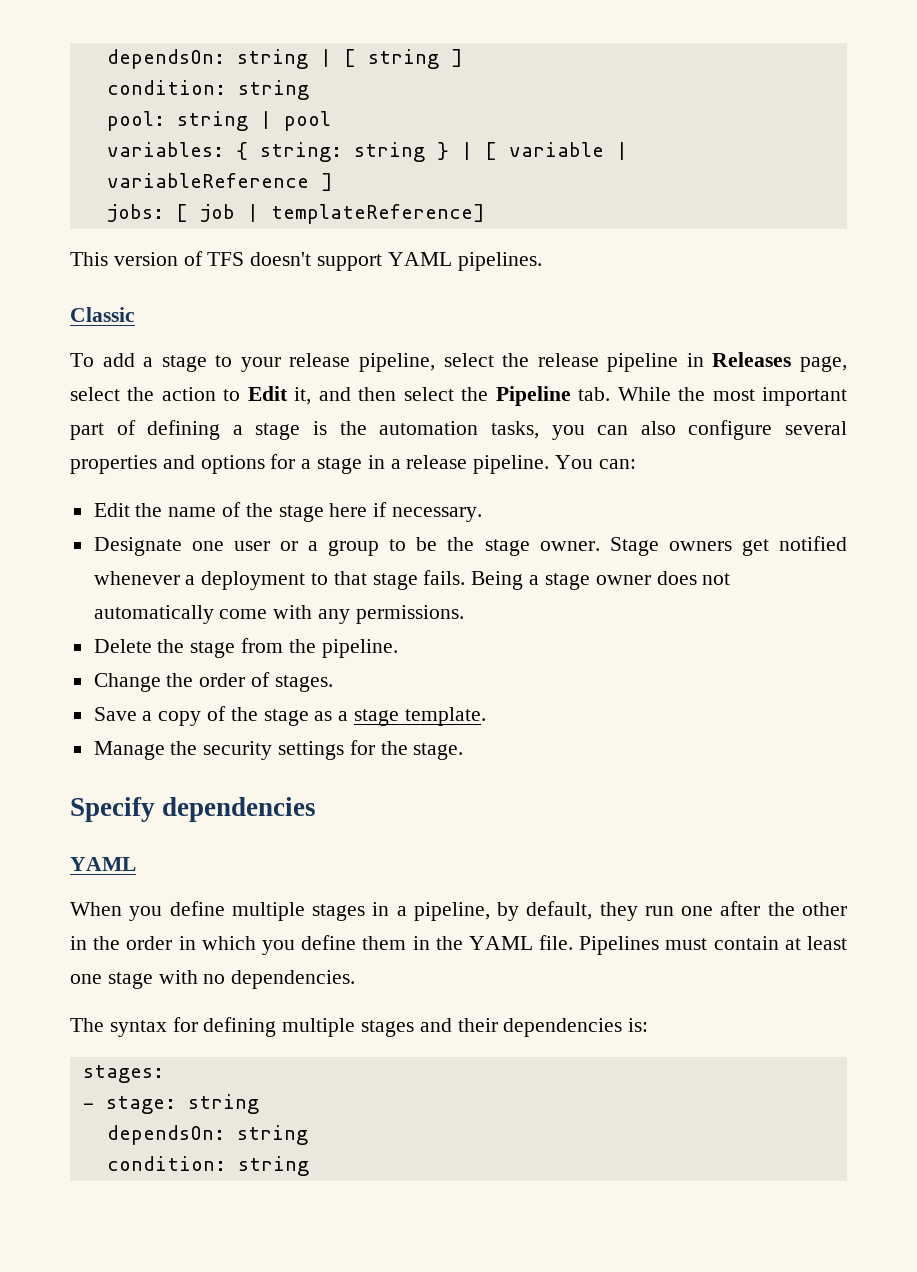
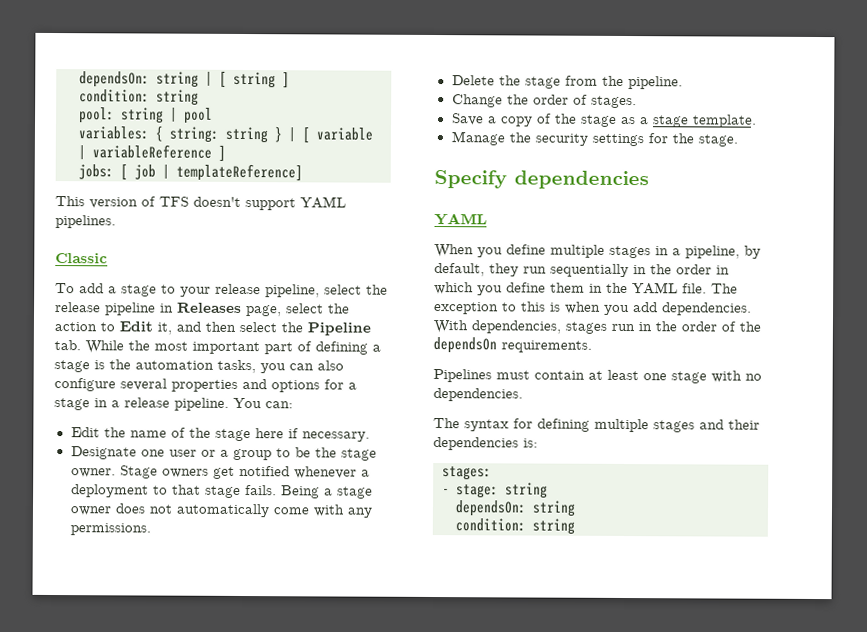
[681,901,847,916] one after the other -> [550,263,629,278] sequentially
(574, 942) none -> [711,283,738,294] [434,301,752,316] [433,320,761,334] [433,337,592,354] The exception to this is when you add dependencies. With dependencies, stages run in the order of the dependsOn requirements. //

